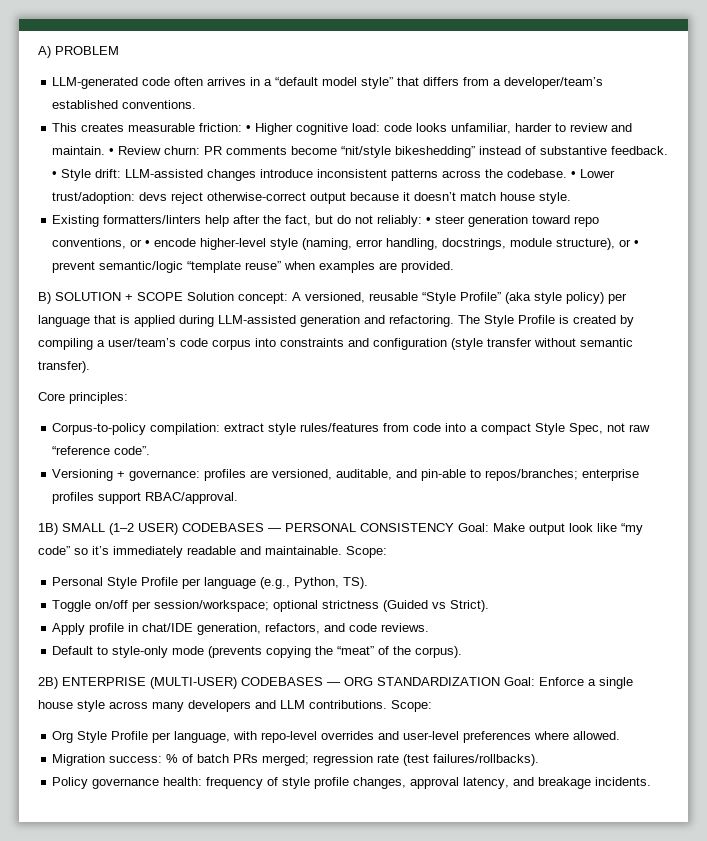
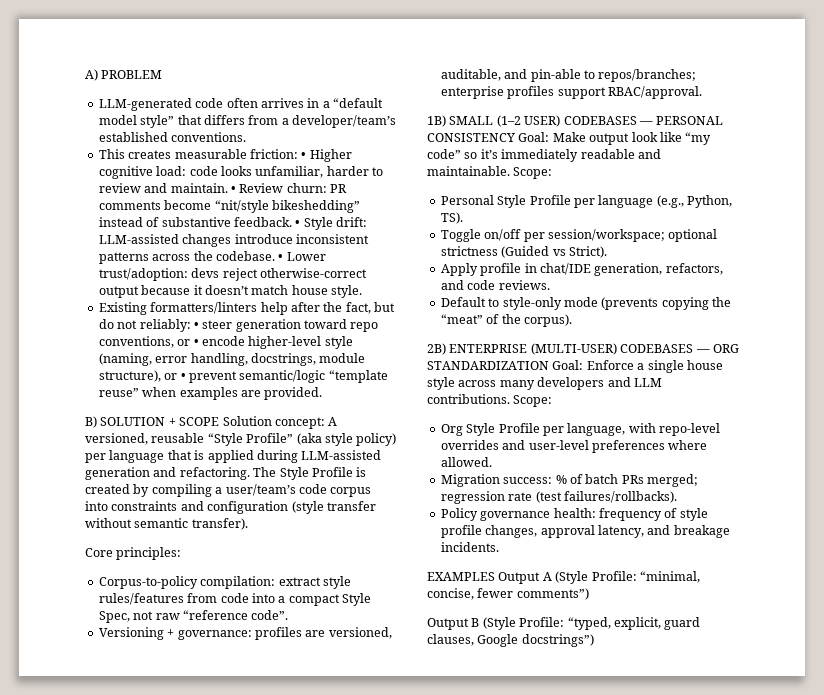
(652, 781) none -> [427,571,700,584] [427,588,589,600] [427,617,701,630] [427,634,594,647] // EXAMPLES Output A (Style Profile: “minimal, concise, fewer comments”) // Output B (Style Profile: “typed, explicit, guard clauses, Google docstrings”)

